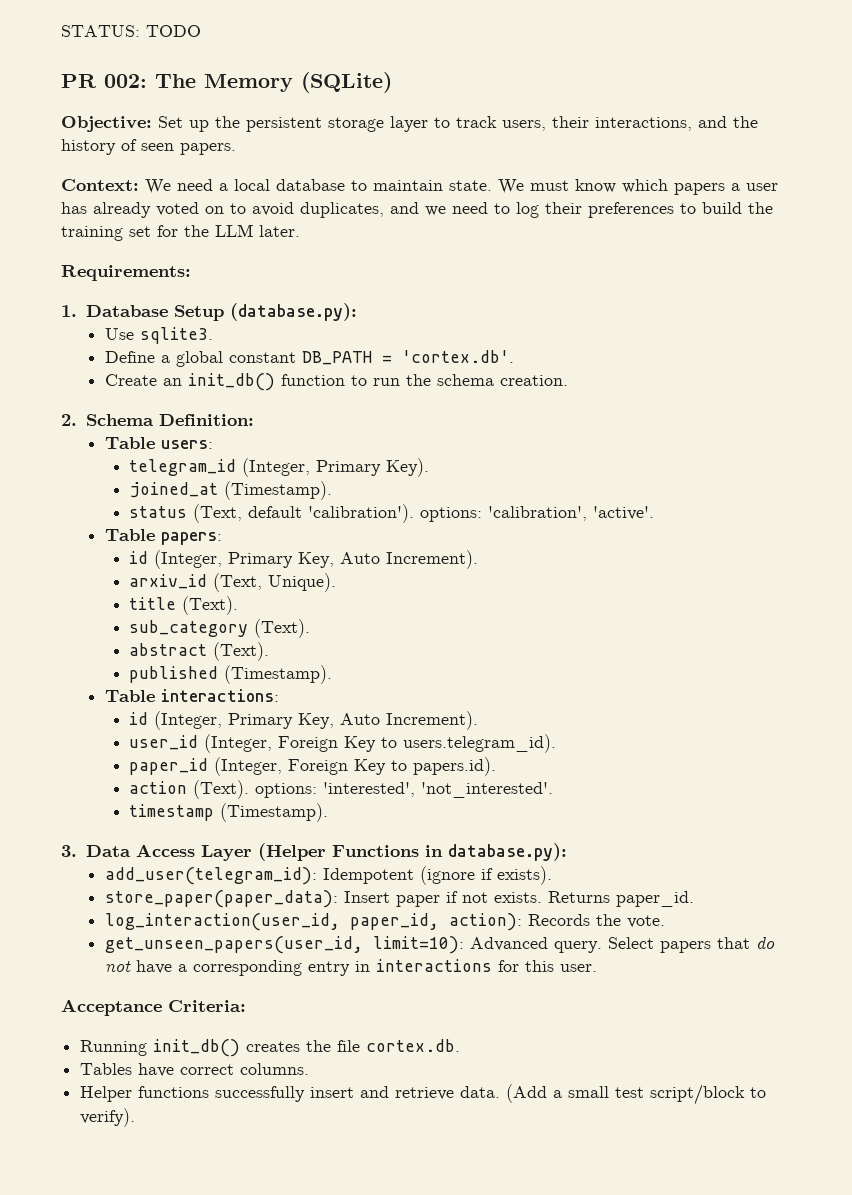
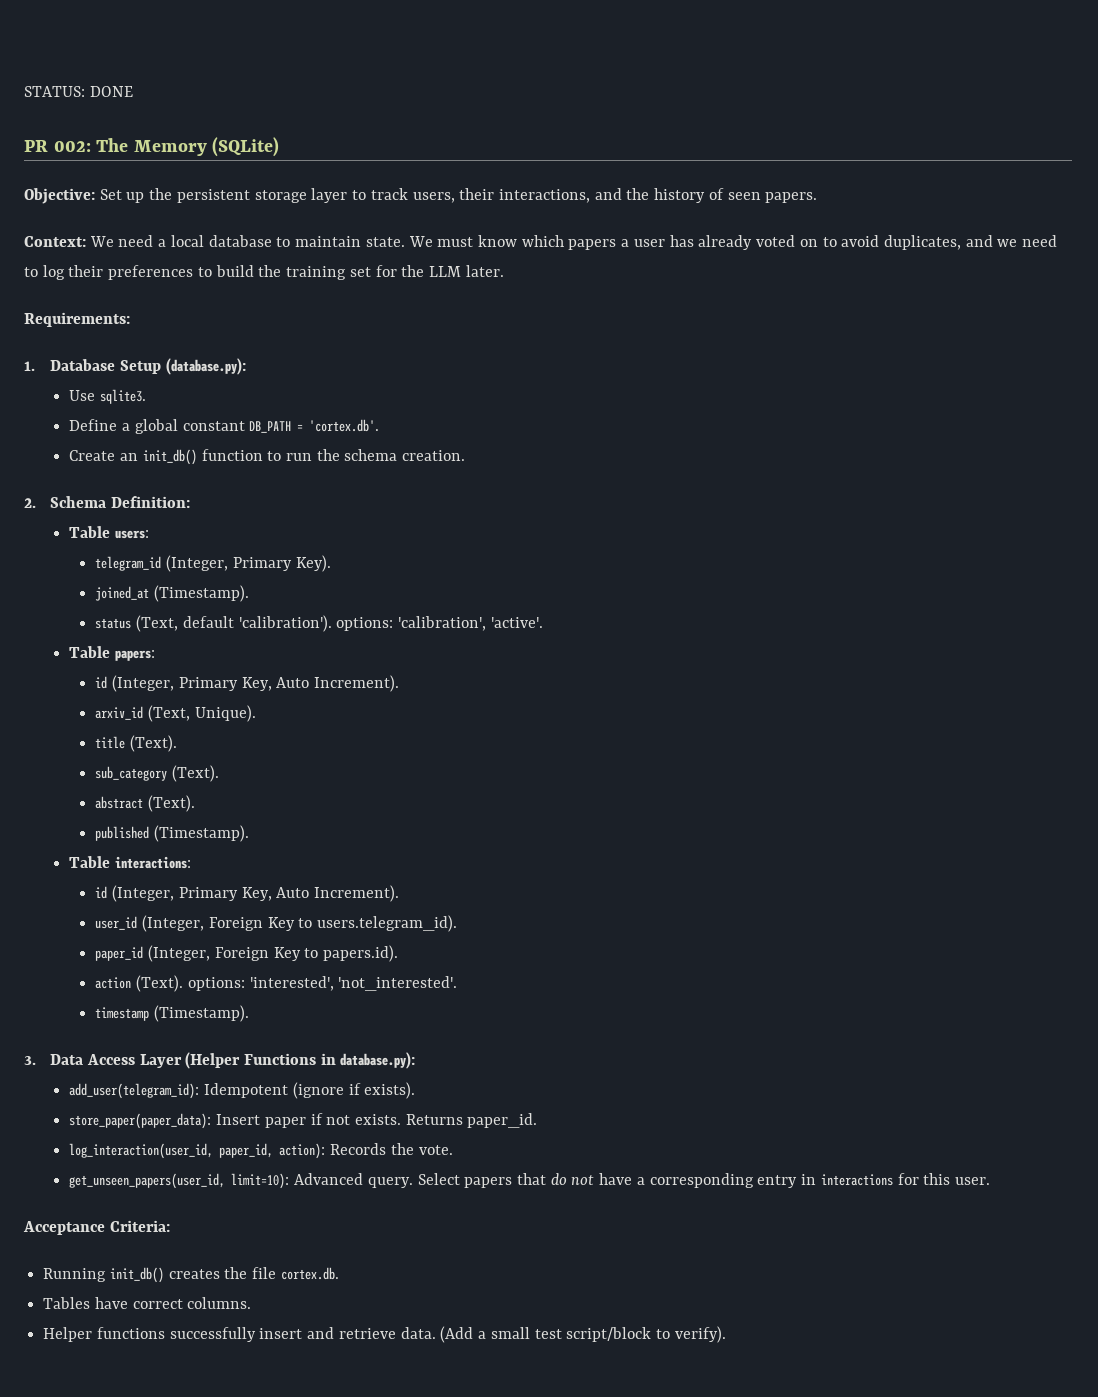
[146,25,201,37] TODO -> [89,86,133,97] DONE

